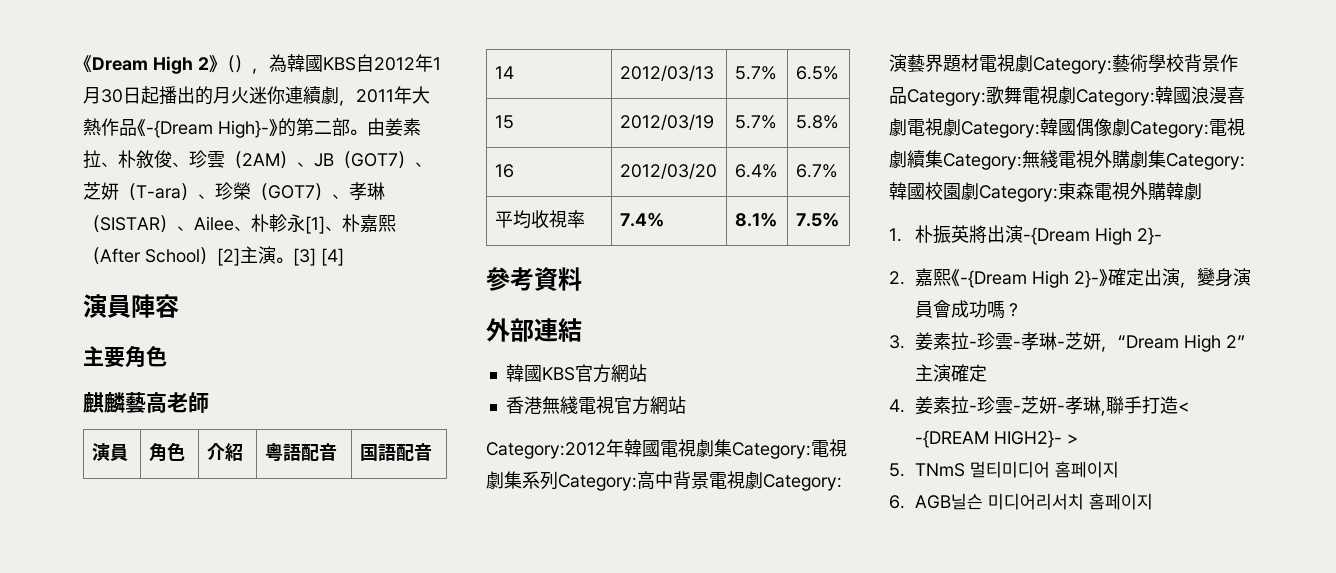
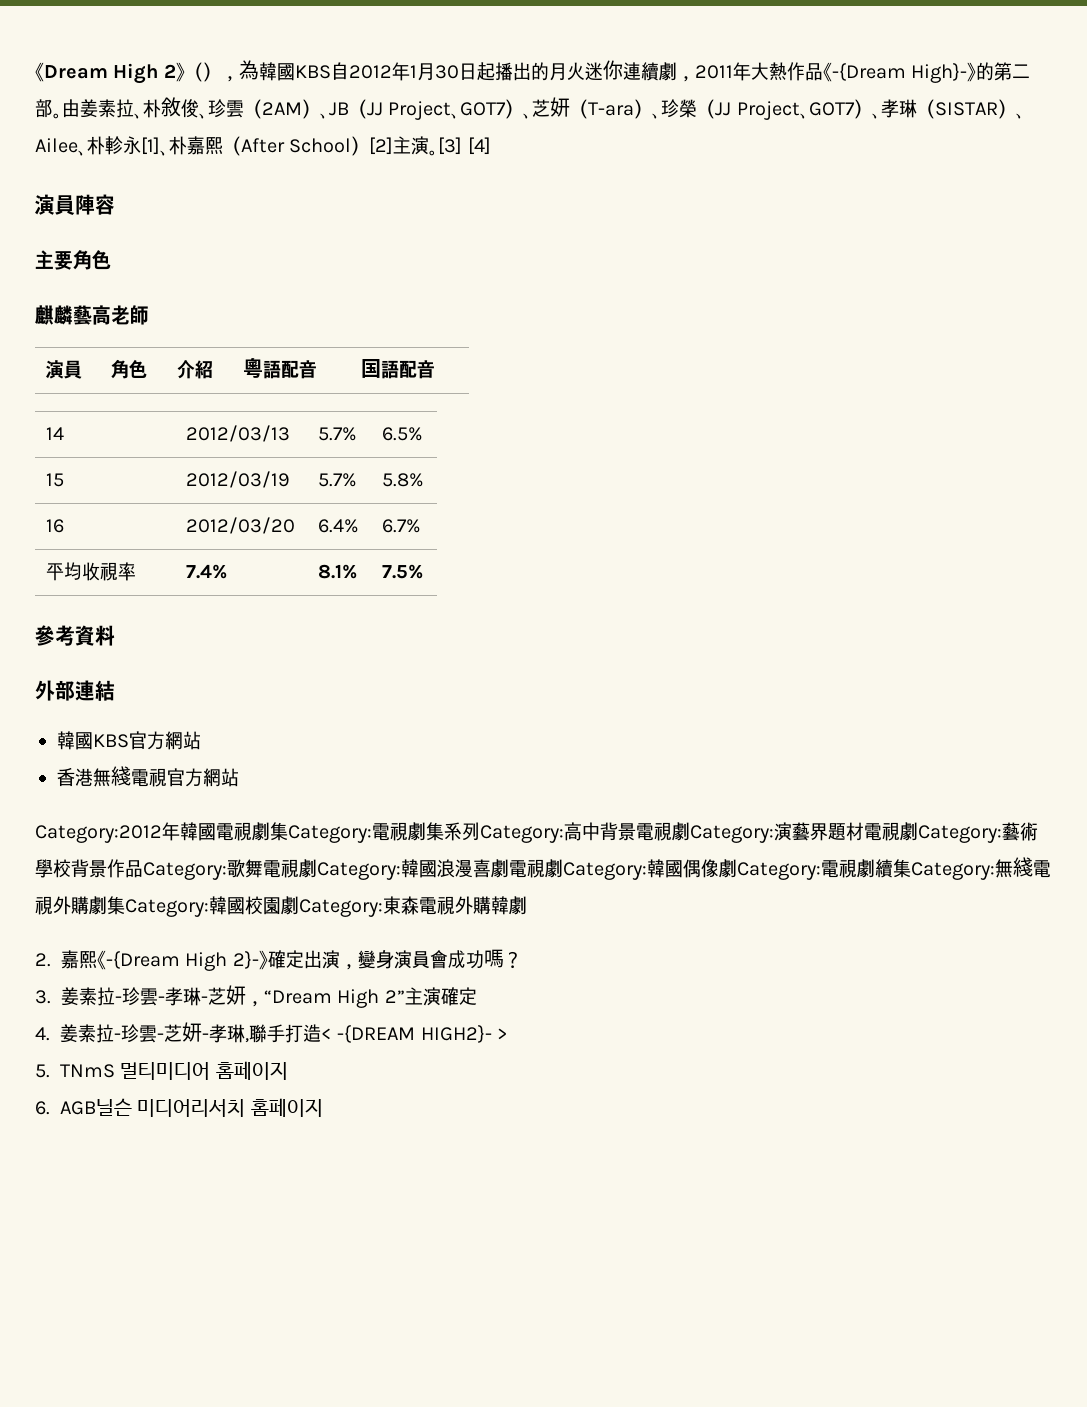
(351, 160) none -> [367,101,461,120] JJ Project、
(268, 192) none -> [715,101,809,120] JJ Project、
[889,225,1163,245] // 1.朴振英將出演-{Dream High 2}- -> (527, 905) none

